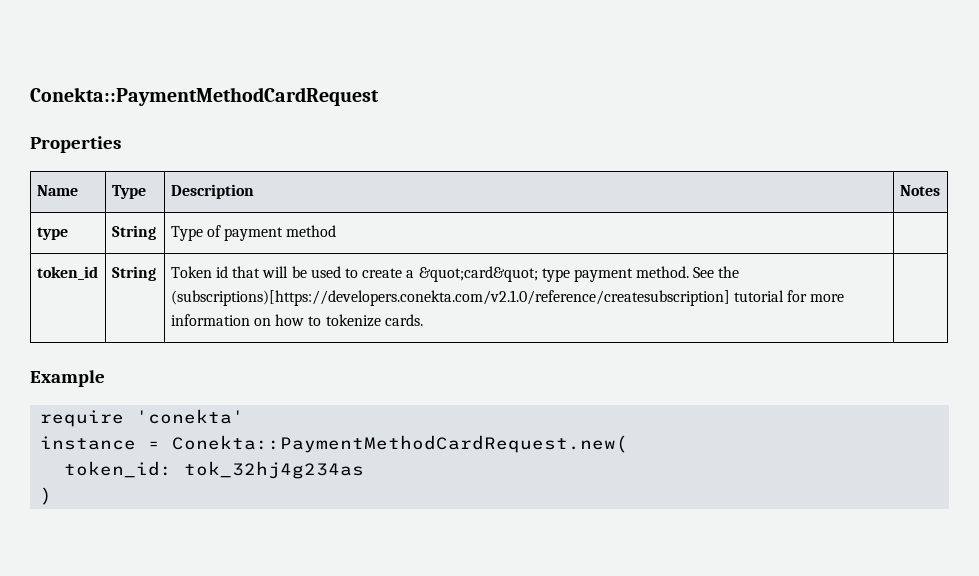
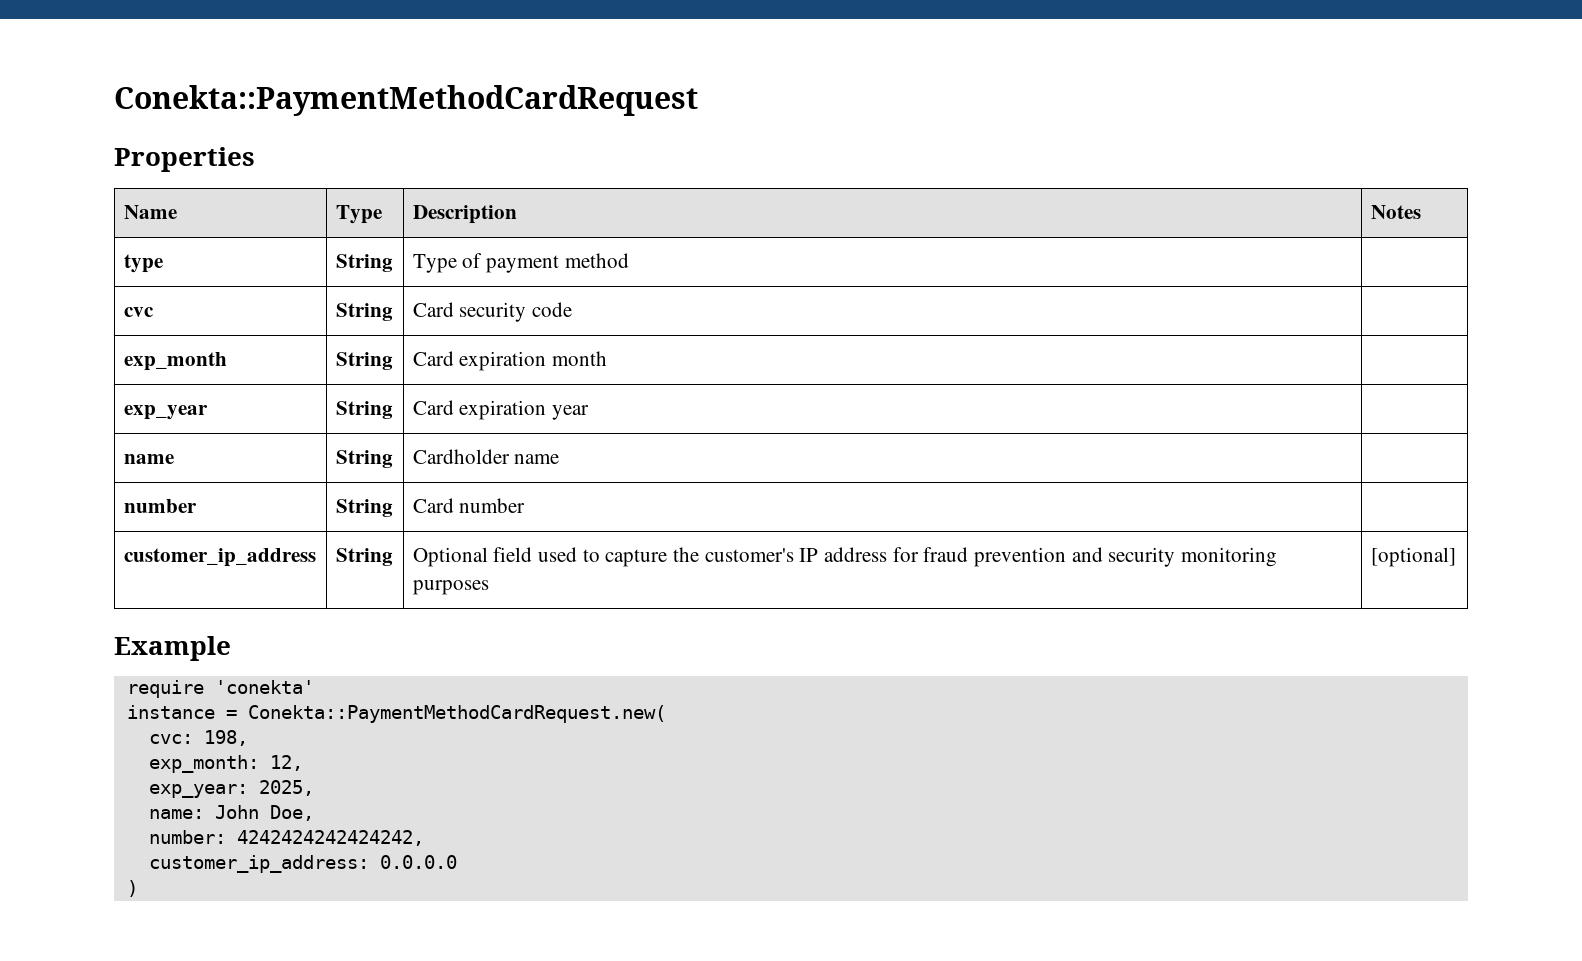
[36,266,98,280] [111,266,156,281] [170,266,740,282] [170,290,845,306] [170,314,423,327] token_id | String | Token id that will be used to create a &quot;card&quot; type payment method. See the (subscriptions)[https://developers.conekta.com/v2.1.0/reference/createsubscription] tutorial for more information on how to tokenize cards. | -> [123,307,154,317] [335,303,393,321] [412,302,572,322] [123,352,227,371] [335,352,393,370] [412,351,607,371] [123,405,208,420] [335,401,393,419] [412,400,589,420] [123,454,174,464] [335,450,393,468] [412,449,560,464] [123,499,197,513] [335,499,393,517] [412,498,526,513] [123,548,316,567] [335,548,393,566] [412,547,1277,567] [412,580,489,595] [1370,547,1456,567] cvc | String | Card security code | // exp_month | String | Card expiration month | // exp_year | String | Card expiration year | // name | String | Cardholder name | // number | String | Card number | // customer_ip_address | String | Optional field used to capture the customer's IP address for fraud prevention and security monitoring purposes | [optional]
[64,461,365,479] token_id: tok_32hj4g234as -> [148,730,248,746] [148,755,303,773] [148,780,314,798] [148,805,314,821] [148,830,424,846] [148,855,457,873] cvc: 198, // exp_month: 12, // exp_year: 2025, // name: John Doe, // number: 4242424242424242, // customer_ip_address: 0.0.0.0

